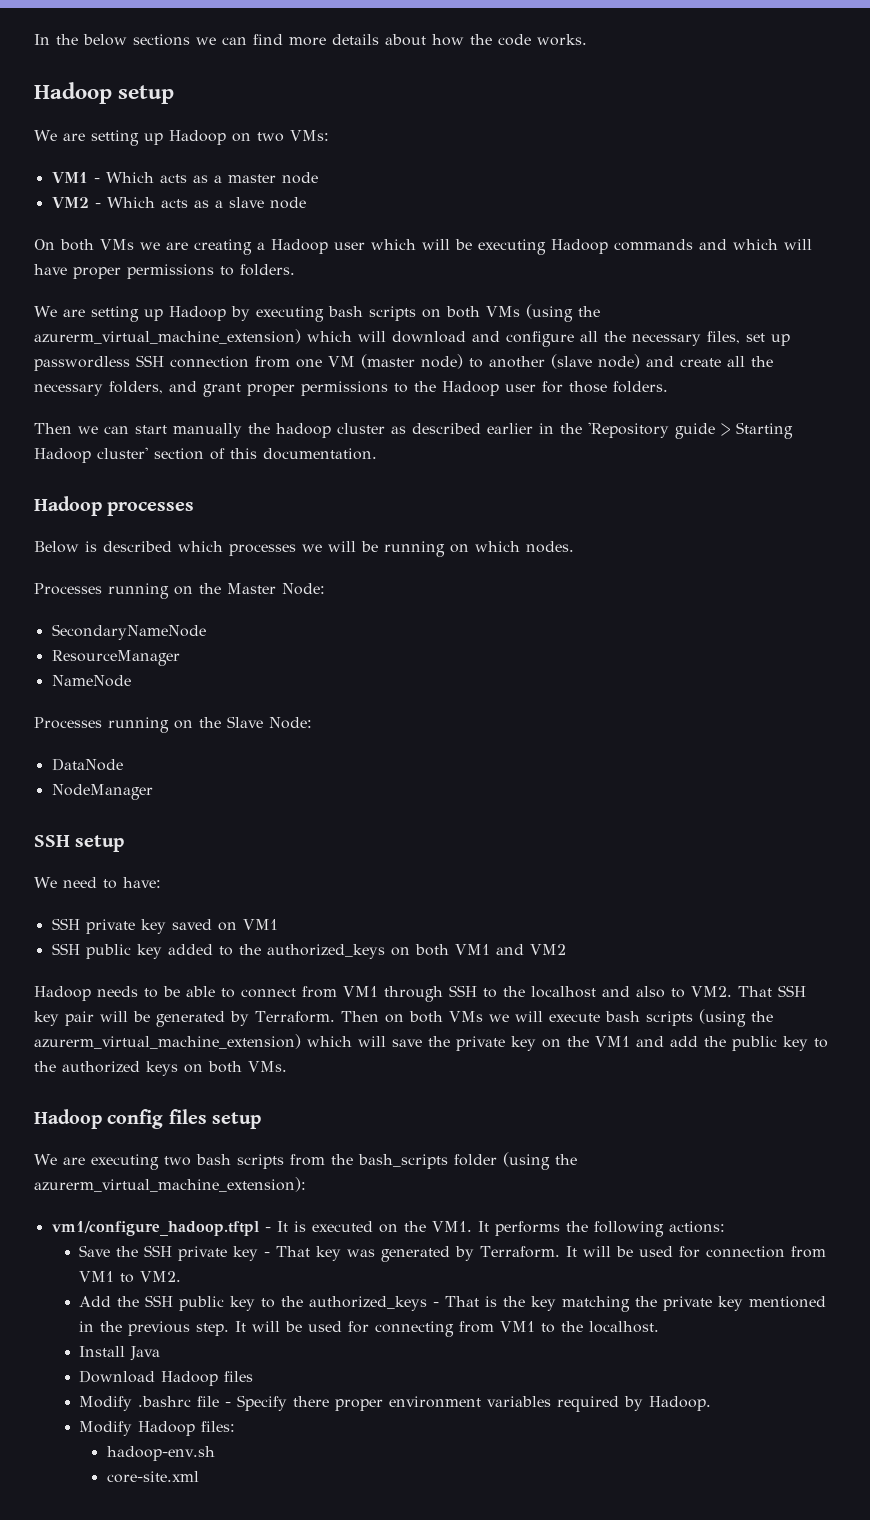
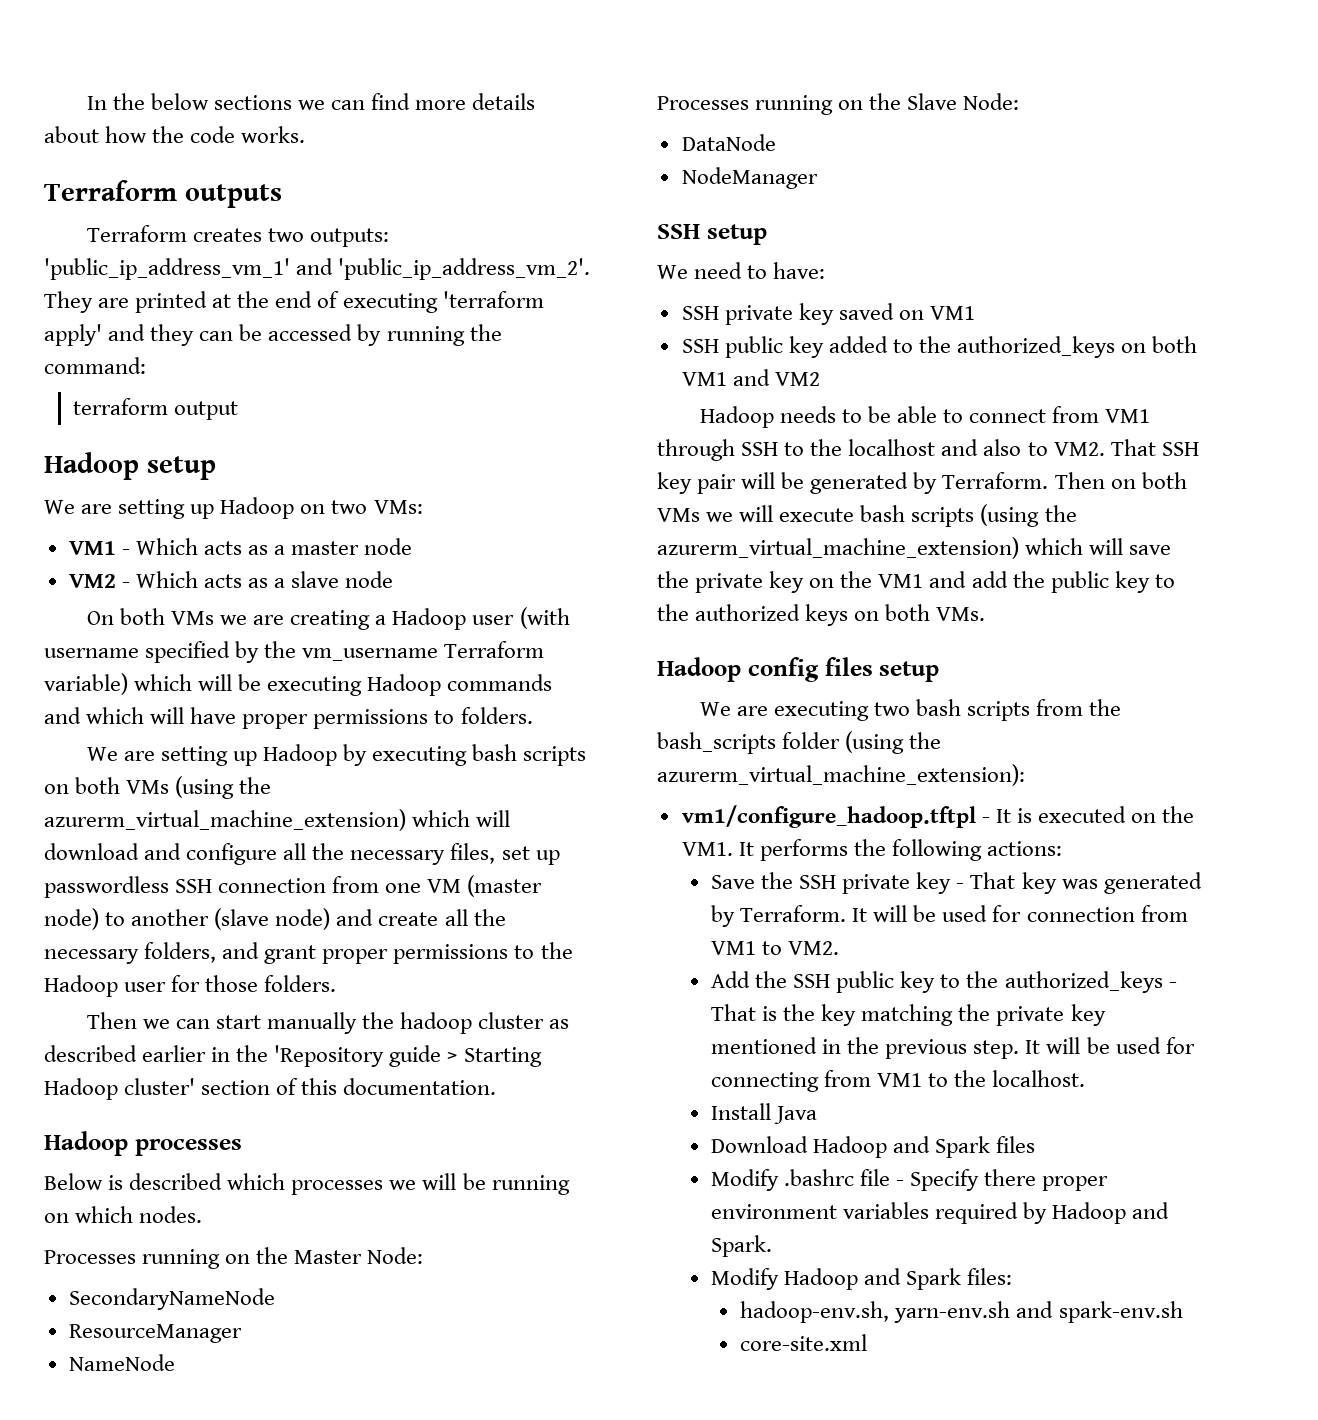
(587, 40) none -> [44,180,282,208] [86,225,390,247] [44,258,591,280] [44,291,544,313] [44,324,502,346] [44,357,146,374] [73,398,239,420] // Terraform outputs // Terraform creates two outputs: 'public_ip_address_vm_1' and 'public_ip_address_vm_2'. They are printed at the end of executing 'terraform apply' and they can be accessed by running the command: // terraform output
(365, 246) none -> [519,607,570,629] [44,641,545,663] [44,673,128,695] (with username specified by the vm_username Terraform variable)
(219, 1378) none -> [893,1136,991,1158] and Spark
[649,1396,712,1411] Hadoop. -> [1052,1202,1170,1224] [711,1235,773,1257] Hadoop and Spark.
(196, 1428) none -> [864,1268,962,1290] and Spark
[106,1446,215,1461] hadoop-env.sh -> [740,1301,1183,1323] hadoop-env.sh, yarn-env.sh and spark-env.sh

